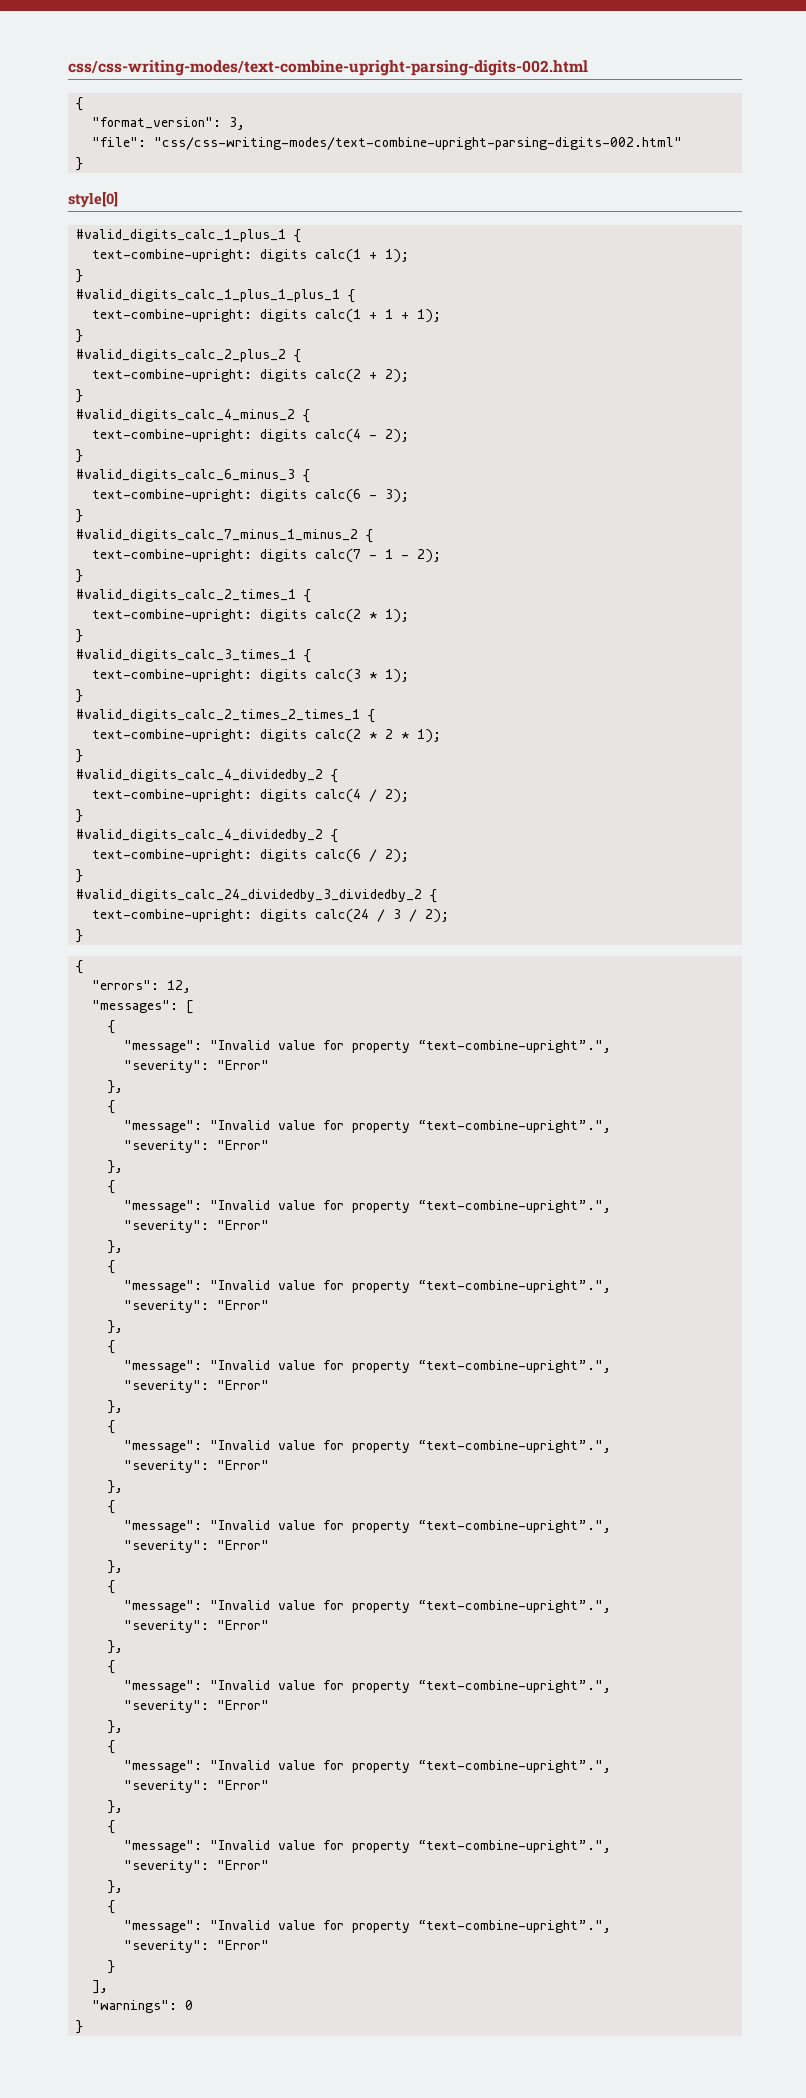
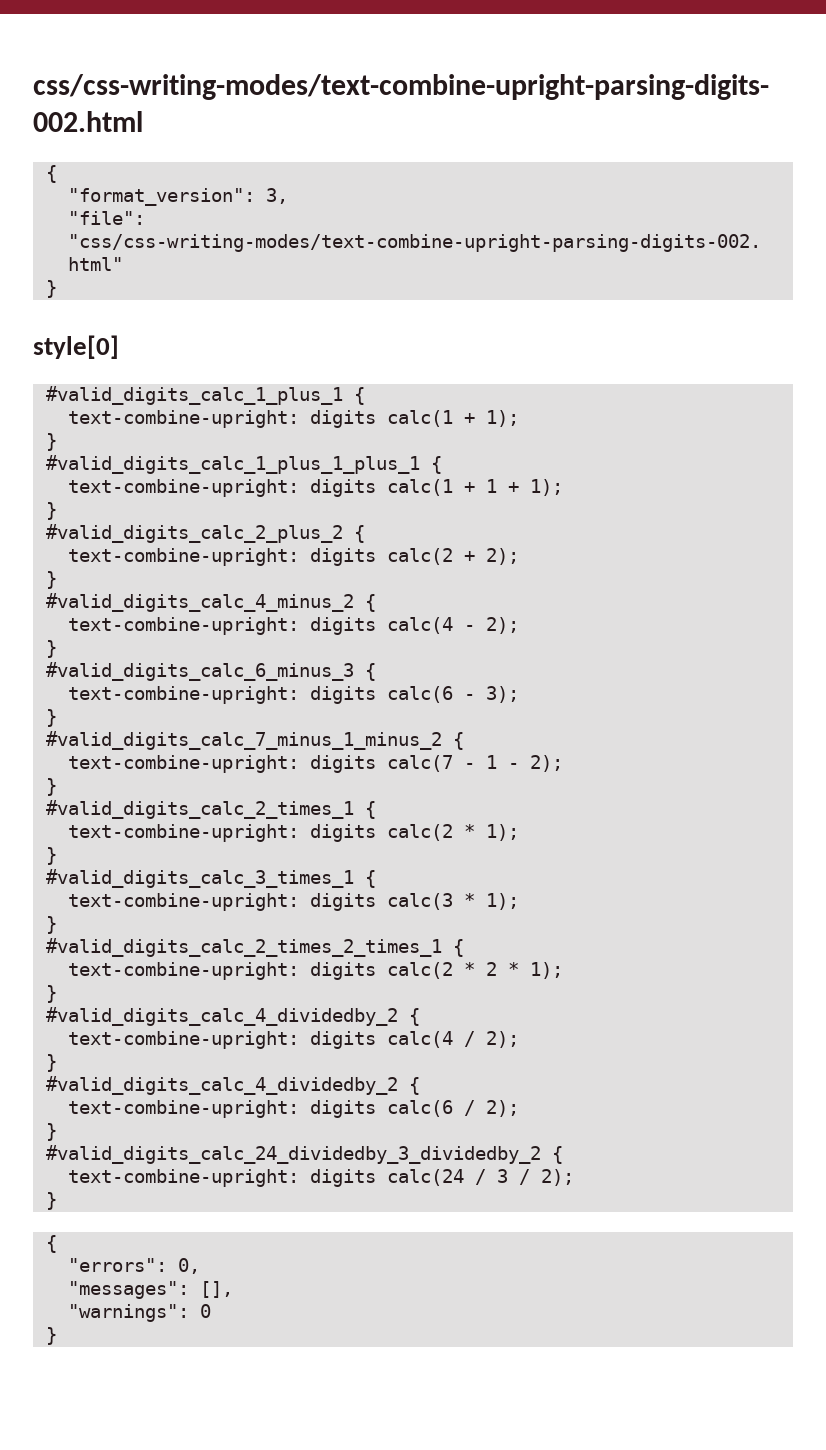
[166,980,191,993] 12, -> [177,1258,200,1274] 0,
[185,1000,194,1014] [107,1020,115,1034] [123,1040,611,1053] [123,1060,269,1073] [107,1080,123,1094] [107,1100,115,1114] [123,1120,611,1133] [123,1140,269,1153] [107,1160,123,1174] [107,1180,115,1194] [123,1200,611,1213] [123,1220,269,1233] [107,1240,123,1254] [107,1260,115,1274] [123,1280,611,1293] [123,1300,269,1313] [107,1320,123,1334] [107,1340,115,1354] [123,1360,611,1373] [123,1380,269,1393] [107,1400,123,1414] [107,1420,115,1434] [123,1440,611,1453] [123,1460,269,1473] [107,1480,123,1494] [107,1500,115,1514] [123,1520,611,1533] [123,1540,269,1553] [107,1560,123,1574] [107,1580,115,1594] [123,1600,611,1613] [123,1620,269,1633] [107,1640,123,1654] [107,1660,115,1674] [123,1680,611,1693] [123,1700,269,1713] [107,1720,123,1734] [107,1740,115,1754] [123,1760,611,1773] [123,1780,269,1793] [107,1800,123,1814] [107,1820,115,1834] [123,1840,611,1853] [123,1860,269,1873] [107,1880,123,1894] [107,1900,115,1914] [123,1920,611,1933] [123,1940,269,1953] [107,1960,115,1974] [91,1980,108,1994] [ // { // "message": "Invalid value for property “text-combine-upright”.", // "severity": "Error" // }, // { // "message": "Invalid value for property “text-combine-upright”.", // "severity": "Error" // }, // { // "message": "Invalid value for property “text-combine-upright”.", // "severity": "Error" // }, // { // "message": "Invalid value for property “text-combine-upright”.", // "severity": "Error" // }, // { // "message": "Invalid value for property “text-combine-upright”.", // "severity": "Error" // }, // { // "message": "Invalid value for property “text-combine-upright”.", // "severity": "Error" // }, // { // "message": "Invalid value for property “text-combine-upright”.", // "severity": "Error" // }, // { // "message": "Invalid value for property “text-combine-upright”.", // "severity": "Error" // }, // { // "message": "Invalid value for property “text-combine-upright”.", // "severity": "Error" // }, // { // "message": "Invalid value for property “text-combine-upright”.", // "severity": "Error" // }, // { // "message": "Invalid value for property “text-combine-upright”.", // "severity": "Error" // }, // { // "message": "Invalid value for property “text-combine-upright”.", // "severity": "Error" // } // ], -> [199,1281,233,1298] [],

